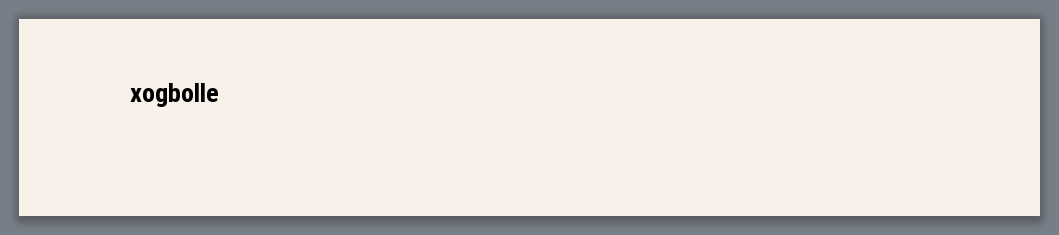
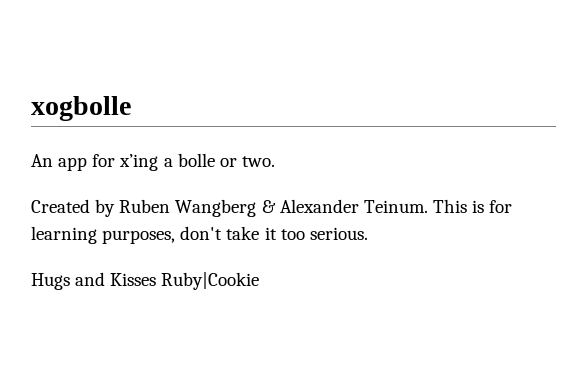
(219, 95) none -> [31,153,275,171] [31,199,513,217] [31,226,368,244] [31,272,260,290] // An app for x’ing a bolle or two. // Created by Ruben Wangberg & Alexander Teinum. This is for learning purposes, don't take it too serious. // Hugs and Kisses Ruby|Cookie

